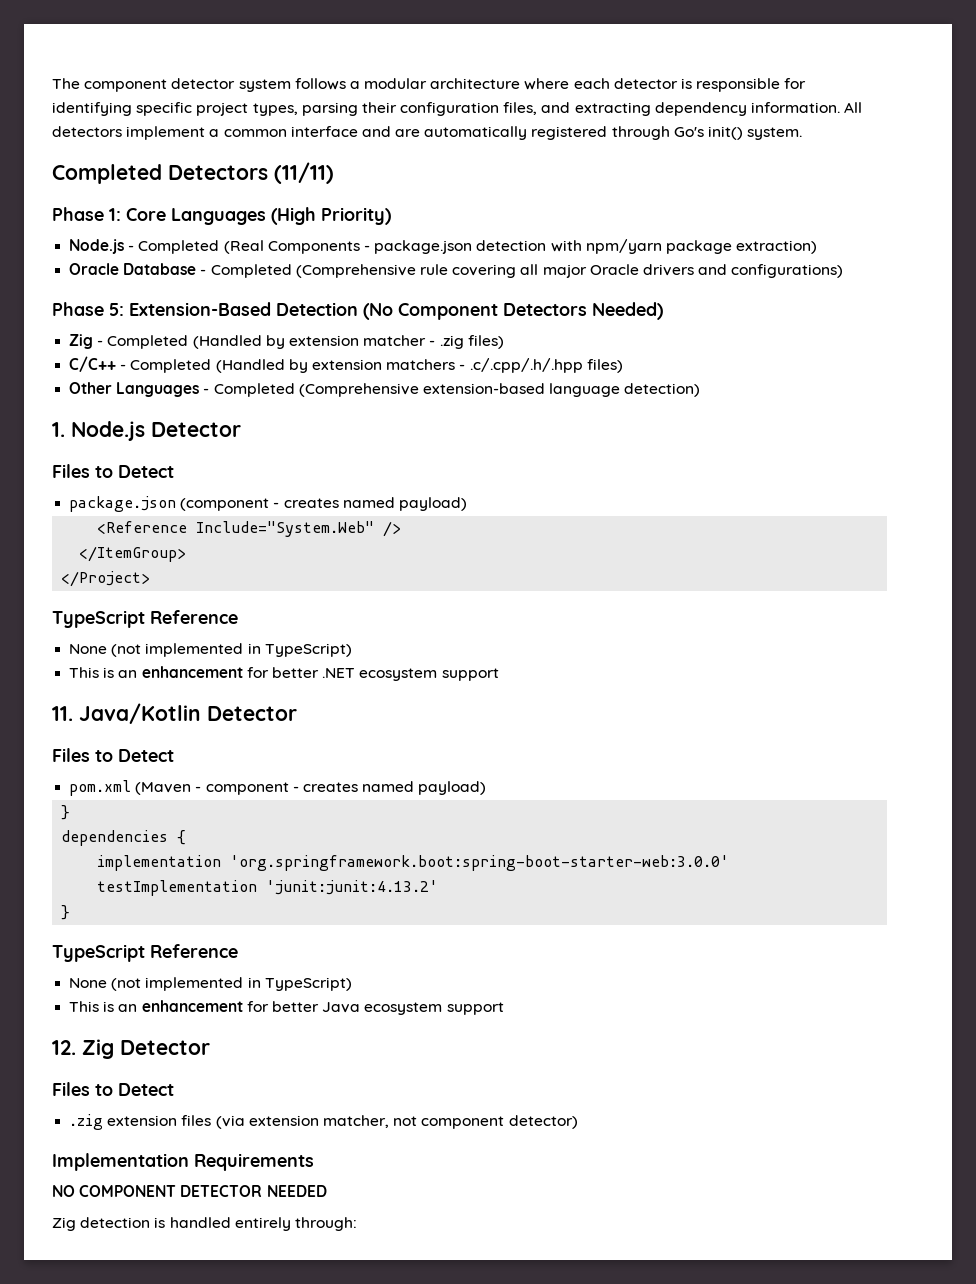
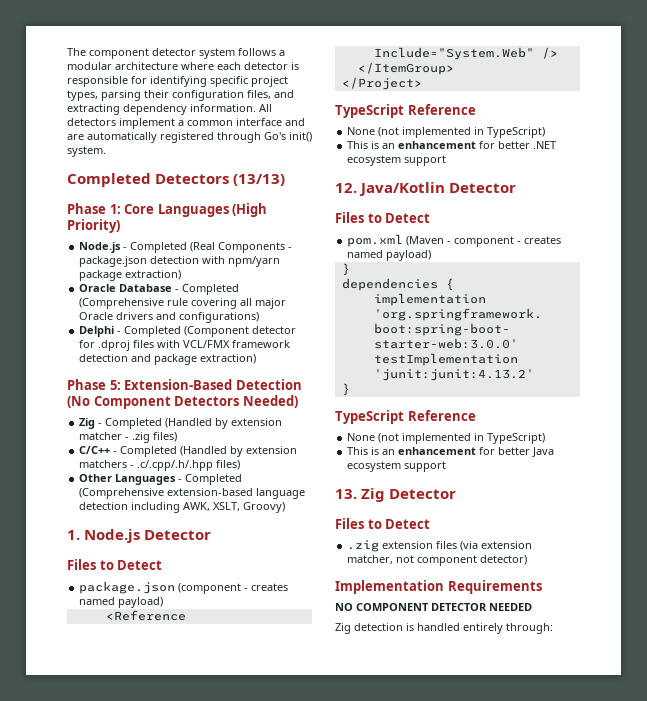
[274,162,334,184] (11/11) -> [233,174,286,186] (13/13)
(844, 271) none -> [79,326,297,337] [79,340,291,351] [79,354,257,365] // Delphi - Completed (Component detector for .dproj files with VCL/FMX framework detection and package extraction)
[624,383,701,397] detection) -> [79,502,286,513] detection including AWK, XSLT, Groovy)
[52,706,73,721] 11. -> [335,183,357,193] 12.
[52,1040,76,1055] 12. -> [335,489,357,499] 13.

